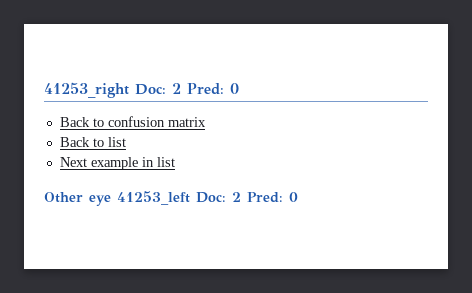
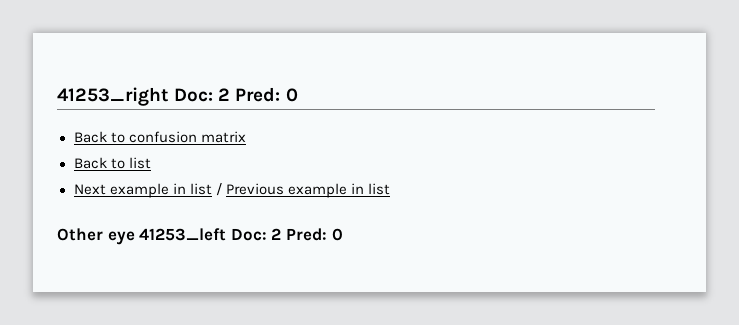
(175, 162) none -> [215,183,390,198] / Previous example in list

